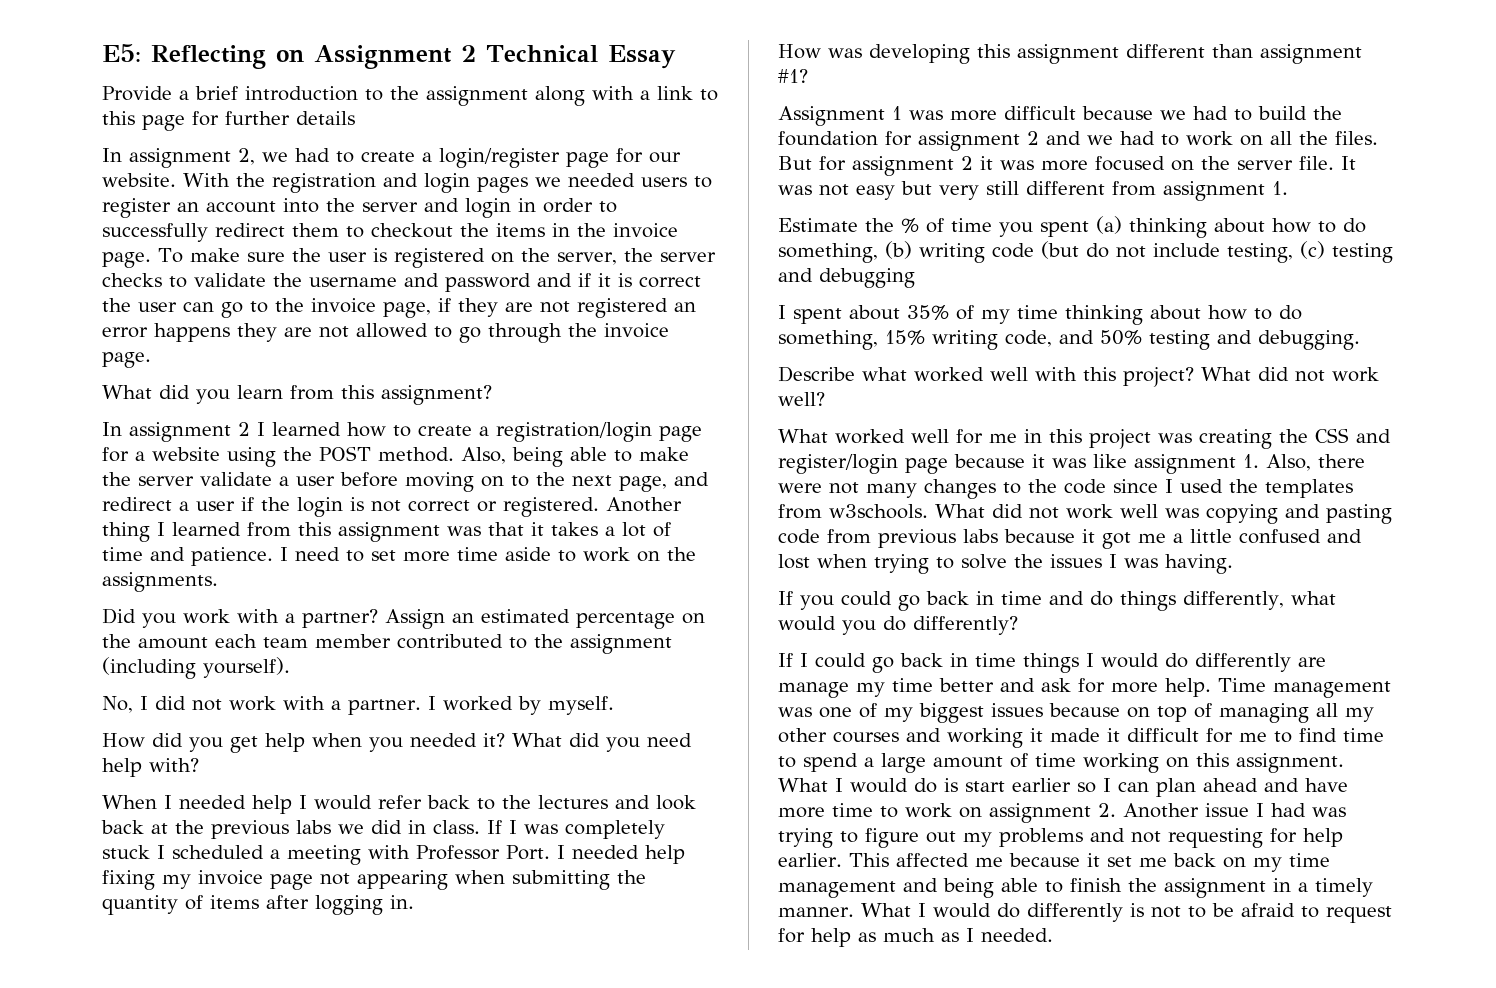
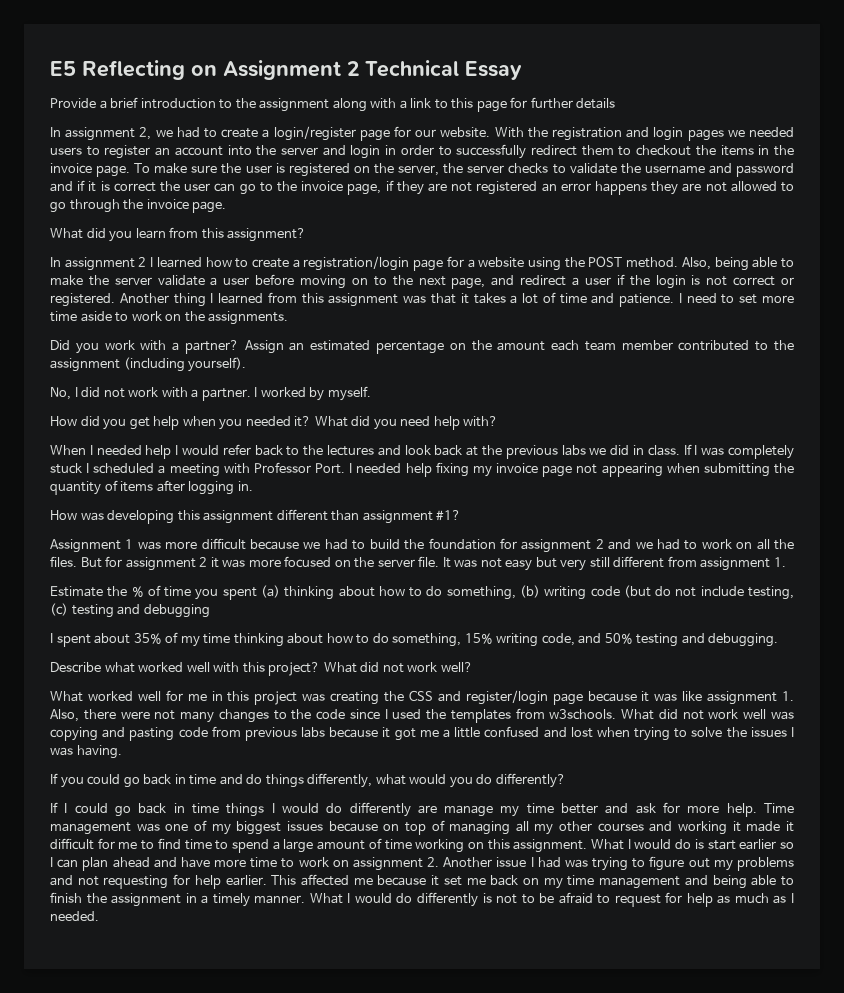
[102,44,141,62] E5: -> [50,61,76,76] E5

